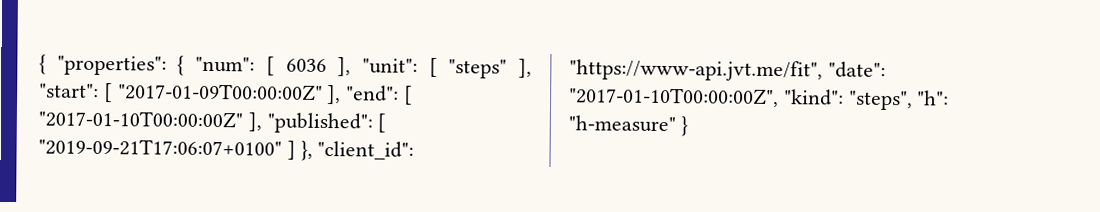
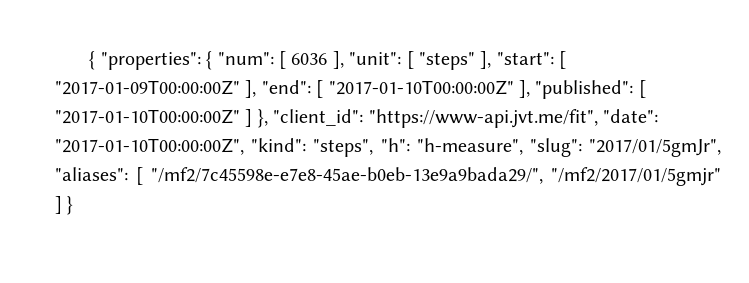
[38,138,282,157] "2019-09-21T17:06:07+0100" -> [55,109,240,124] "2017-01-10T00:00:00Z"
[568,115,676,133] "h-measure" -> [416,138,721,157] [55,167,721,186] [55,196,62,214] "h-measure", "slug": "2017/01/5gmJr", "aliases": [ "/mf2/7c45598e-e7e8-45ae-b0eb-13e9a9bada29/", "/mf2/2017/01/5gmjr" ]

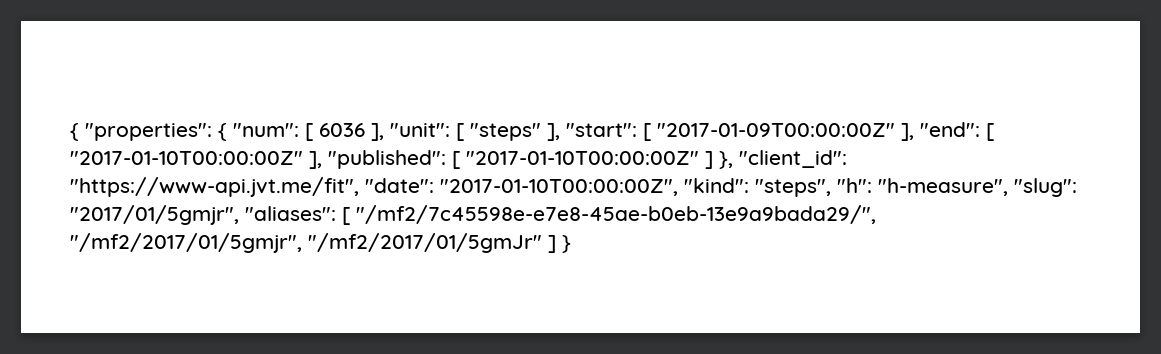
[589,139,721,157] "2017/01/5gmJr", -> [70,205,239,225] "2017/01/5gmjr",
[551,167,721,186] "/mf2/2017/01/5gmjr" -> [70,233,542,253] "/mf2/2017/01/5gmjr", "/mf2/2017/01/5gmJr"

